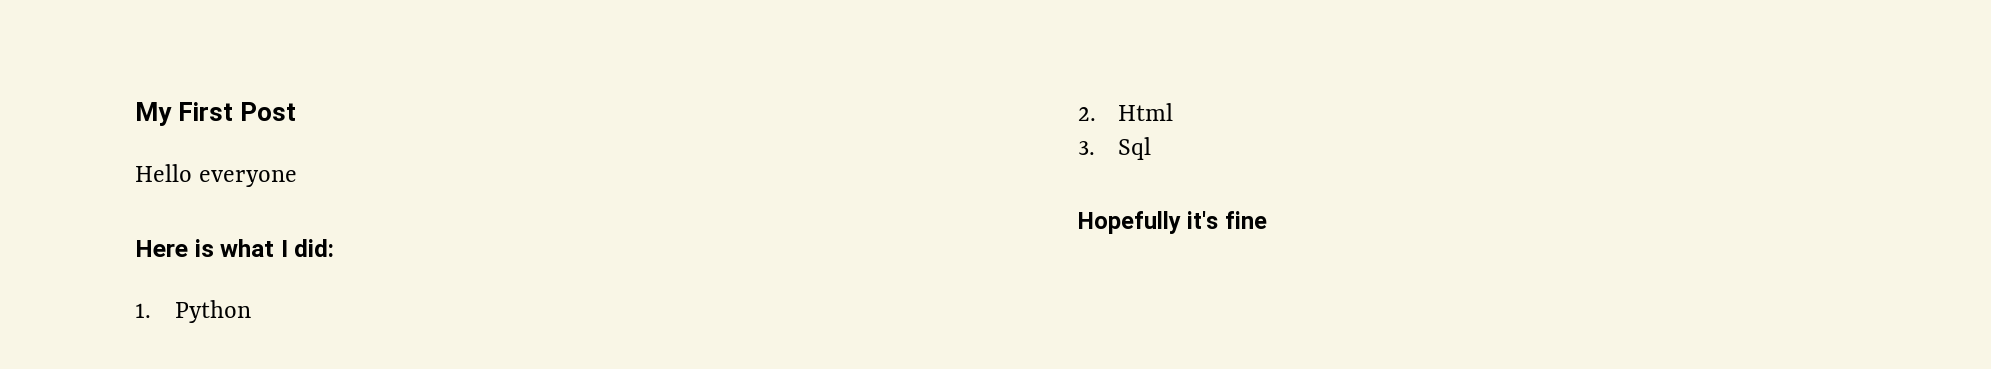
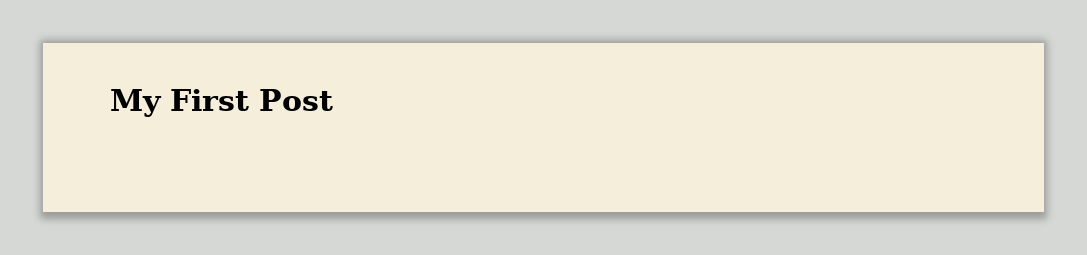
[135,164,298,187] [135,239,335,257] [135,300,252,323] [1078,103,1174,121] [1078,137,1152,160] [1078,211,1267,234] // Hello everyone // Here is what I did: // 1. Python // 2. Html // 3. Sql // Hopefully it's fine -> (333, 100) none

